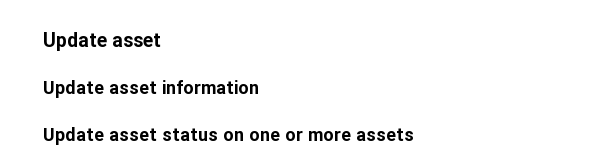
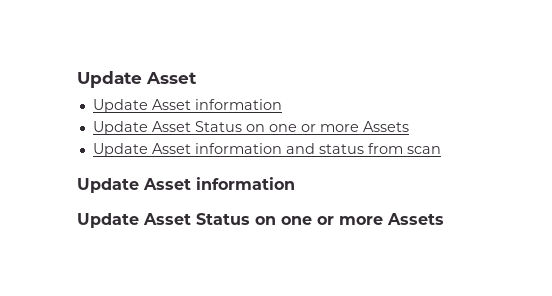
[43,32,162,51] [43,80,259,98] [43,127,414,145] Update asset // Update asset information // Update asset status on one or more assets -> [77,71,197,88] [92,99,282,113] [92,121,409,135] [92,143,441,157] [77,177,295,193] [77,213,444,228] Update Asset // Update Asset information // Update Asset Status on one or more Assets // Update Asset information and status from scan // Update Asset information // Update Asset Status on one or more Assets

